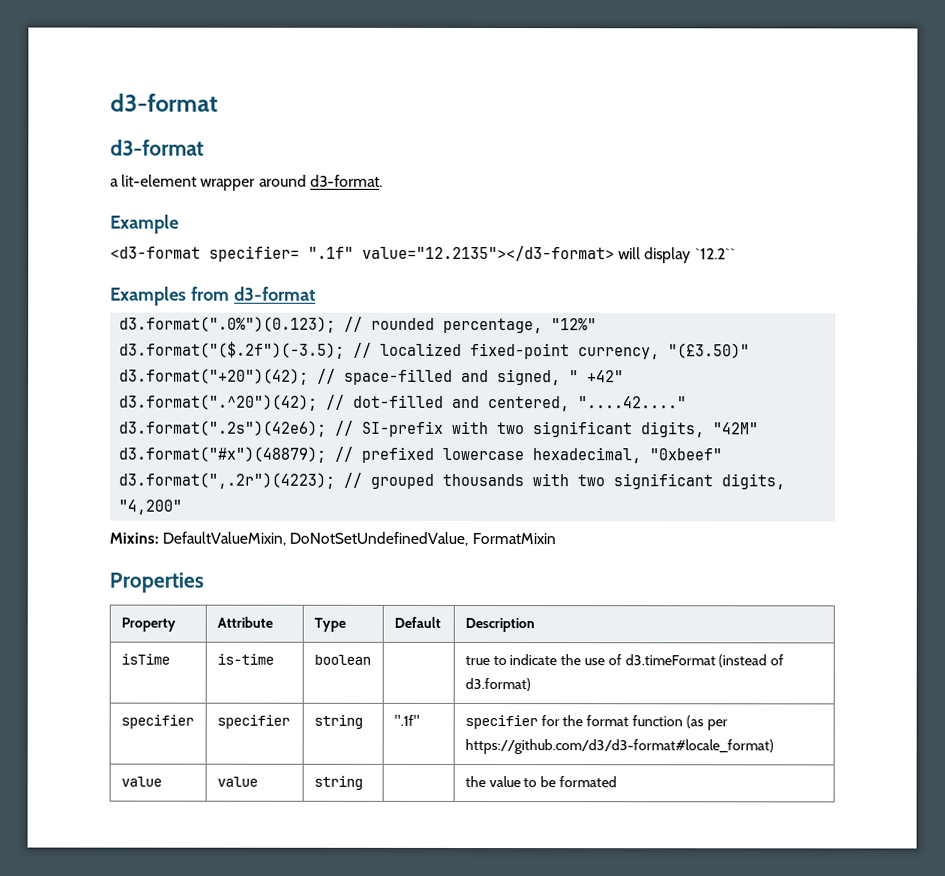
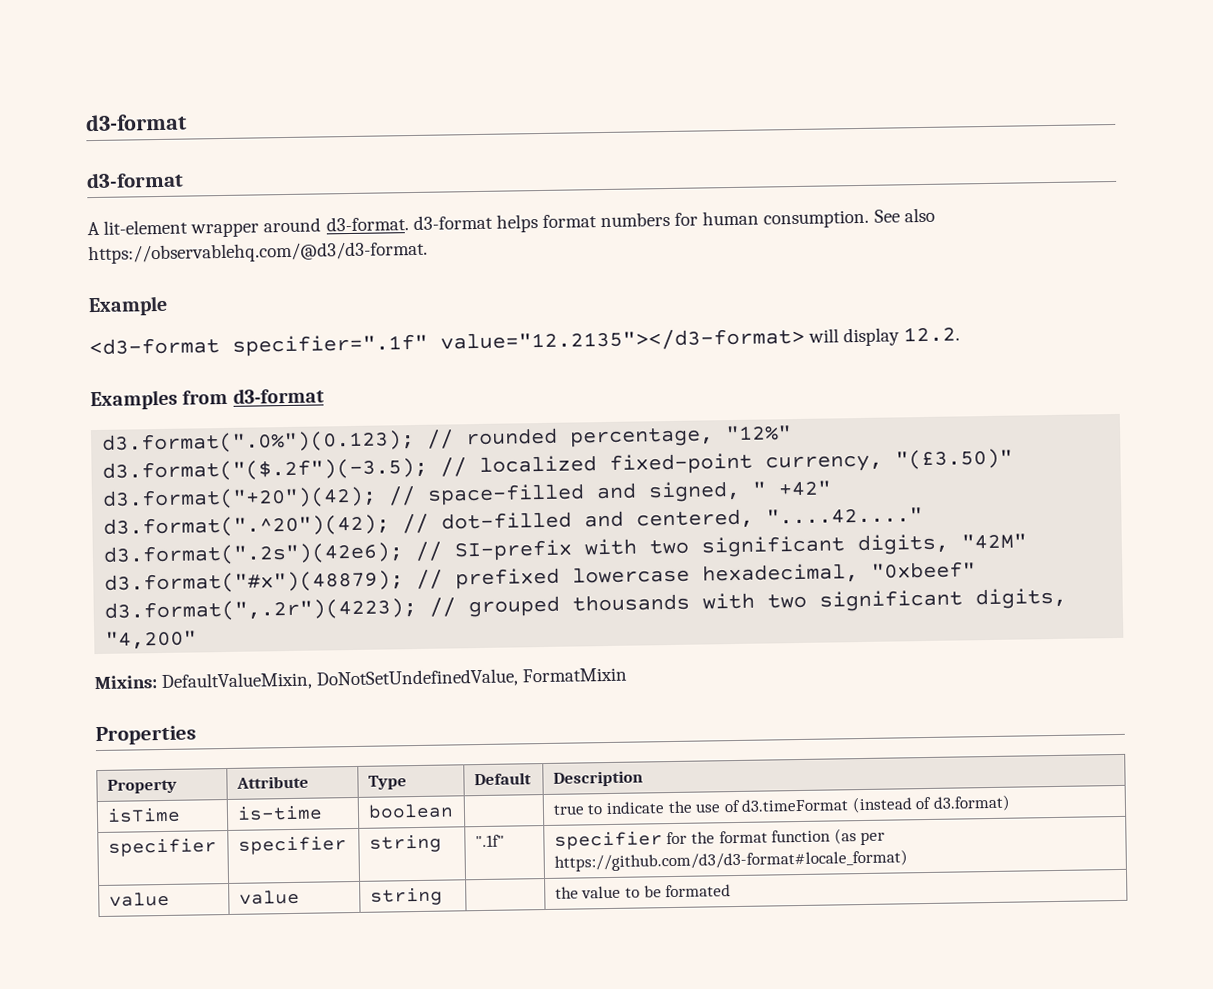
[110,178,119,187] a -> [87,221,100,236] A
(383, 180) none -> [412,207,935,233] [88,240,428,265] d3-format helps format numbers for human consumption. See also https://observablehq.com/@d3/d3-format.
[209,245,354,262] specifier= ".1f" -> [232,333,428,357] specifier=".1f"
[694,248,736,260] `12.2`` -> [903,326,961,343] 12.2.

